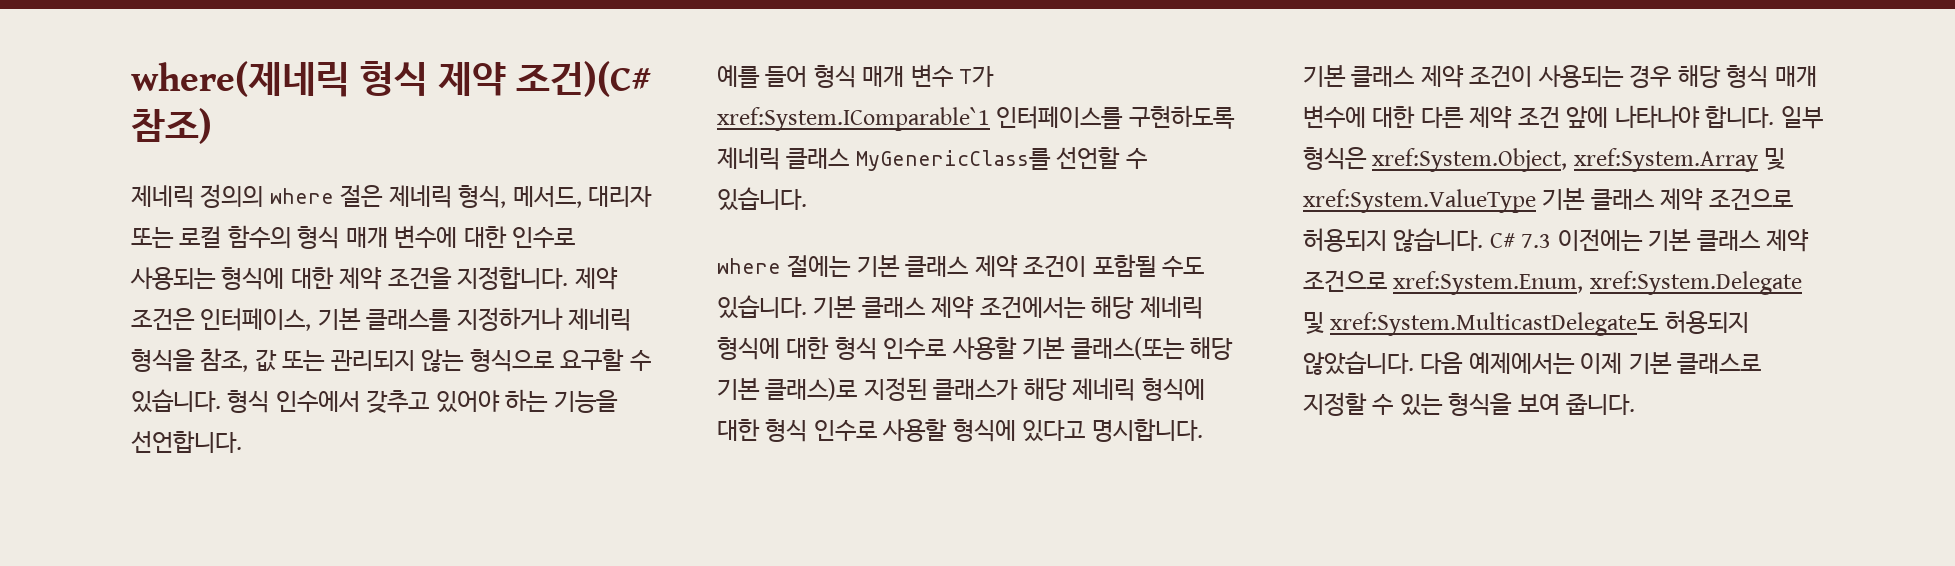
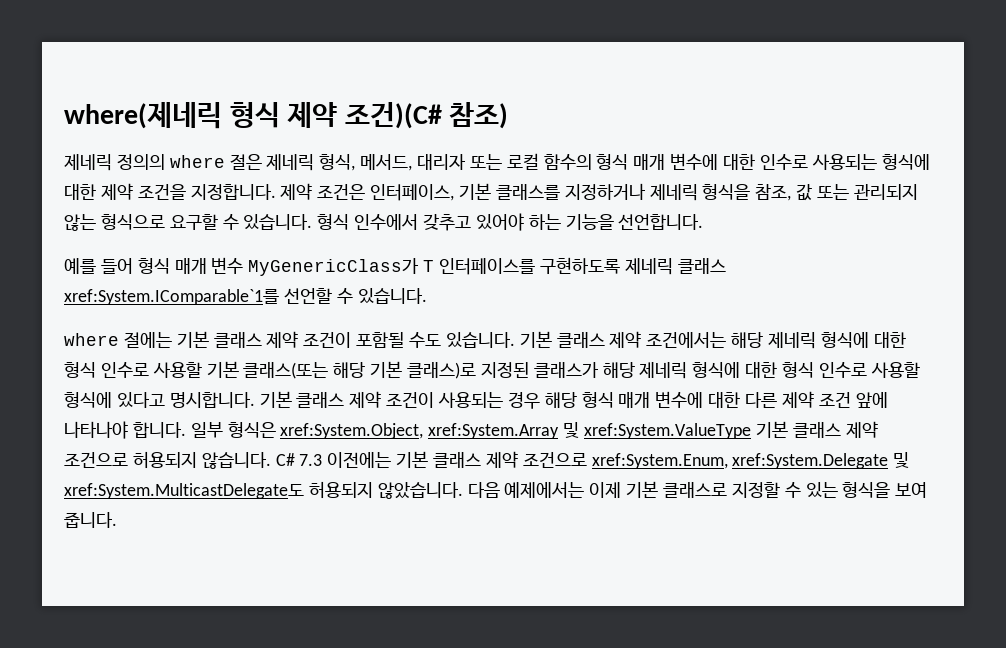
[959,66,995,87] [717,107,990,131] T가 xref:System.IComparable`1 -> [248,258,435,276] MyGenericClass가 T
[855,148,1051,171] MyGenericClass를 -> [64,289,279,305] xref:System.IComparable`1를

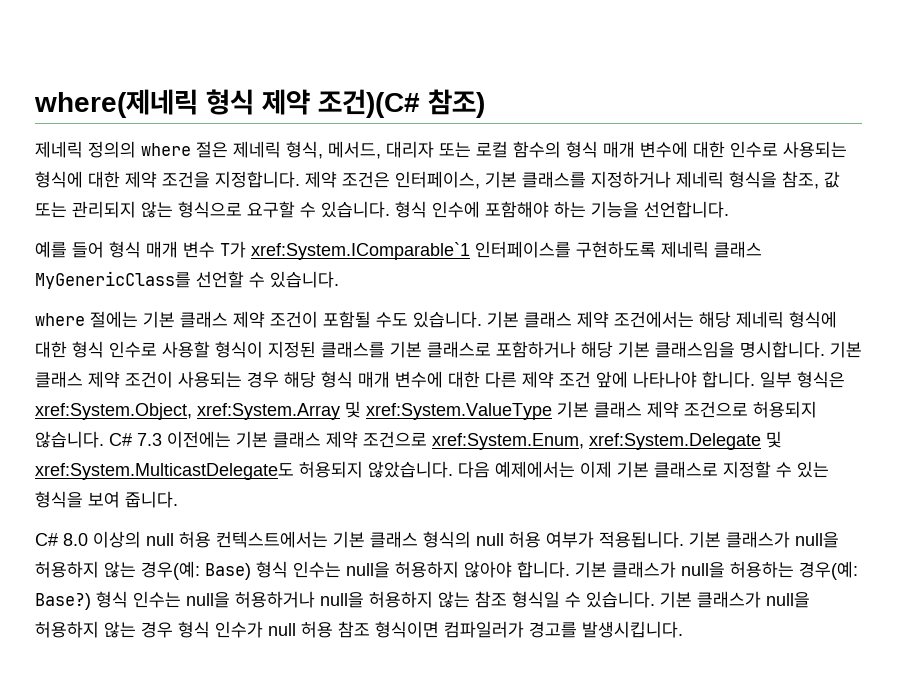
[354,213,524,231] 인수에서 갖추고 있어야 -> [432,201,549,218] 인수에 포함해야
[248,258,435,276] MyGenericClass가 T -> [220,241,470,260] T가 xref:System.IComparable`1
[64,289,279,305] xref:System.IComparable`1를 -> [35,271,191,289] MyGenericClass를
[206,361,920,379] [64,392,165,408] 기본 클래스(또는 해당 기본 클래스)로 지정된 클래스가 해당 제네릭 형식에 대한 형식 인수로 사용할 형식에 있다고 -> [215,341,735,358] 형식이 지정된 클래스를 기본 클래스로 포함하거나 해당 기본 클래스임을
(117, 520) none -> [35,531,839,548] [35,561,858,580] [35,591,810,610] [35,621,683,638] // C# 8.0 이상의 null 허용 컨텍스트에서는 기본 클래스 형식의 null 허용 여부가 적용됩니다. 기본 클래스가 null을 허용하지 않는 경우(예: Base) 형식 인수는 null을 허용하지 않아야 합니다. 기본 클래스가 null을 허용하는 경우(예: Base?) 형식 인수는 null을 허용하거나 null을 허용하지 않는 참조 형식일 수 있습니다. 기본 클래스가 null을 허용하지 않는 경우 형식 인수가 null 허용 참조 형식이면 컴파일러가 경고를 발생시킵니다.

